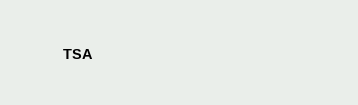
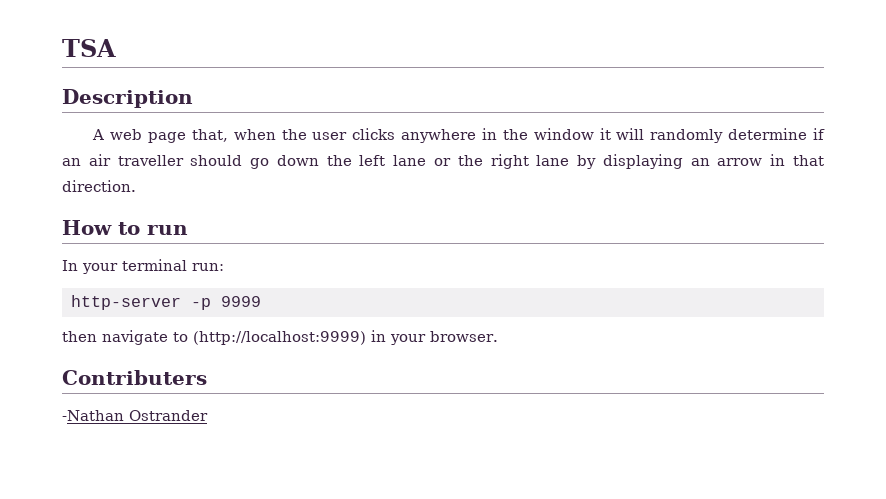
(93, 54) none -> [62,89,193,108] [92,128,825,143] [62,154,825,169] [62,180,136,192] [62,220,188,235] [62,259,224,274] [71,295,261,310] [62,330,498,345] [62,370,207,385] [62,410,208,421] // Description // A web page that, when the user clicks anywhere in the window it will randomly determine if an air traveller should go down the left lane or the right lane by displaying an arrow in that direction. // How to run // In your terminal run: // http-server -p 9999 // then navigate to (http://localhost:9999) in your browser. // Contributers // -Nathan Ostrander

